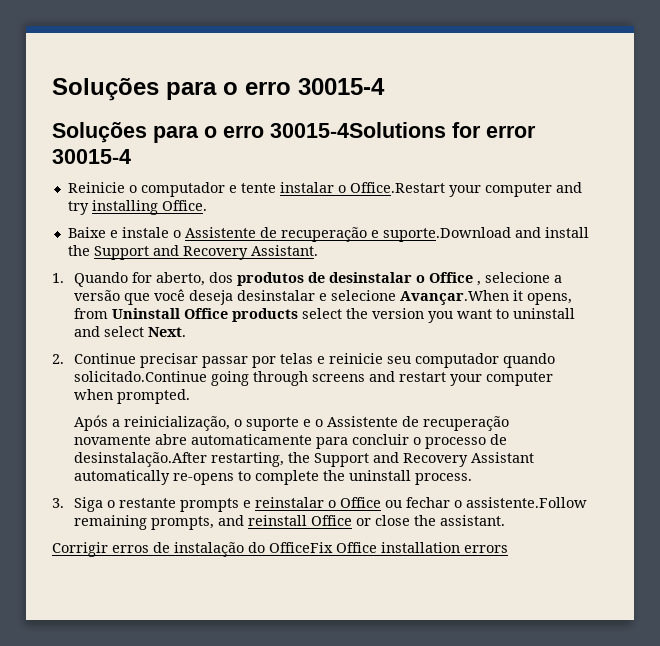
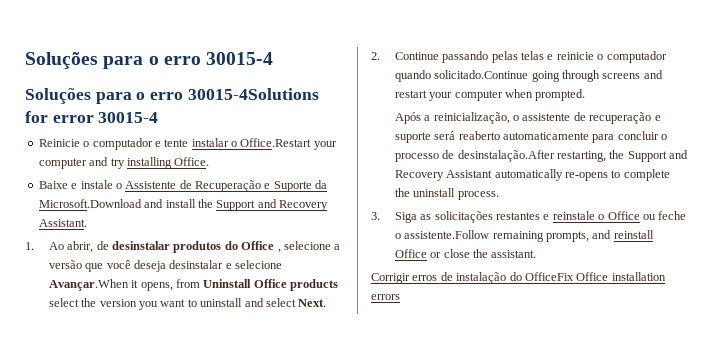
[280,227,511,242] recuperação e suporte.Download -> [195,180,328,192] [38,199,142,208] Recuperação e Suporte da Microsoft.Download
[74,272,426,287] Quando for aberto, dos produtos de desinstalar o -> [48,241,238,253] Ao abrir, de desinstalar produtos do
[140,353,277,368] precisar passar por -> [442,51,518,63] passando pelas
[387,356,412,364] seu -> [597,54,604,60] o
[246,416,510,431] [74,434,188,445] suporte e o Assistente de recuperação novamente abre -> [522,112,661,124] [394,131,500,143] assistente de recuperação e suporte será reaberto
[107,497,325,512] o restante prompts e reinstalar -> [420,211,595,223] as solicitações restantes e reinstale
[406,497,451,508] fechar -> [658,211,687,220] feche

